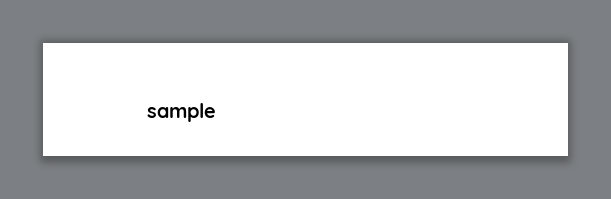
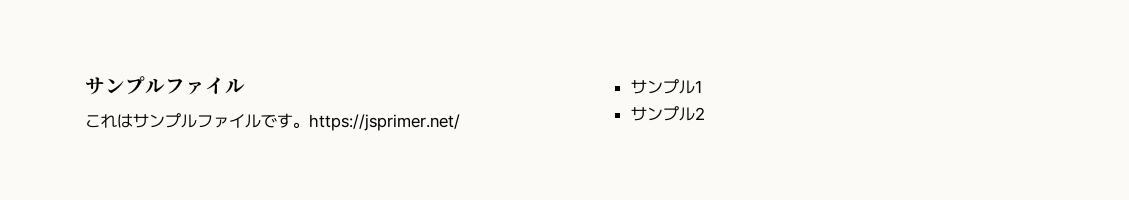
[147,103,216,122] sample -> [85,76,245,95] [85,113,460,131] [630,79,702,94] [630,106,705,121] サンプルファイル // これはサンプルファイルです。https://jsprimer.net/ // サンプル1 // サンプル2

